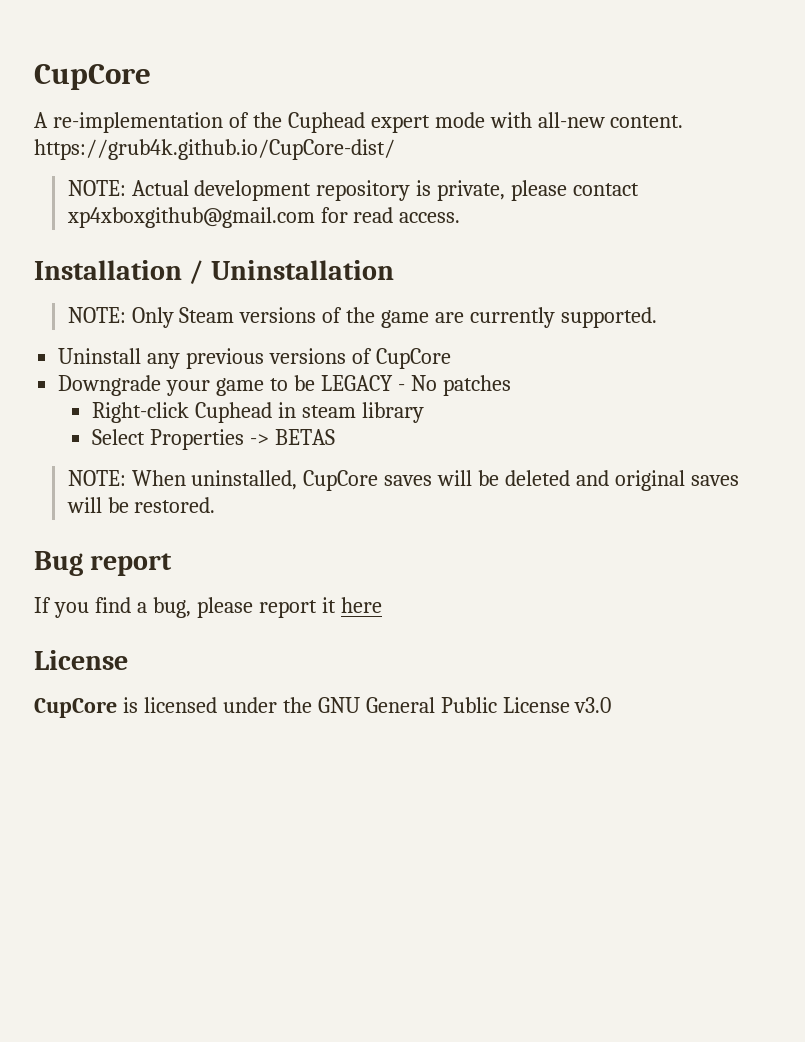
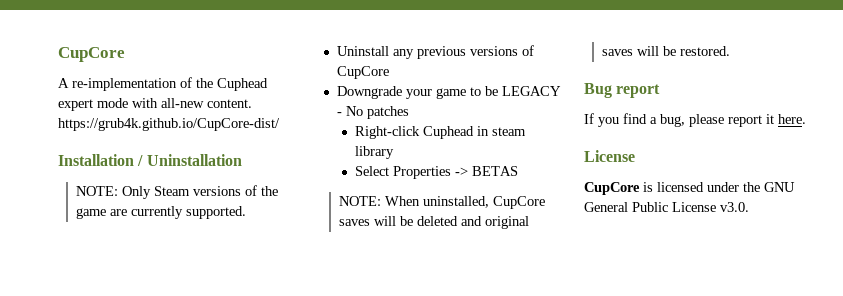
[67,180,640,201] [66,207,461,228] // NOTE: Actual development repository is private, please contact xp4xboxgithub@gmail.com for read access. -> (280, 124) none
[340,597,382,613] here -> [778,114,806,124] here.
[574,697,612,713] v3.0 -> [720,202,749,212] v3.0.

